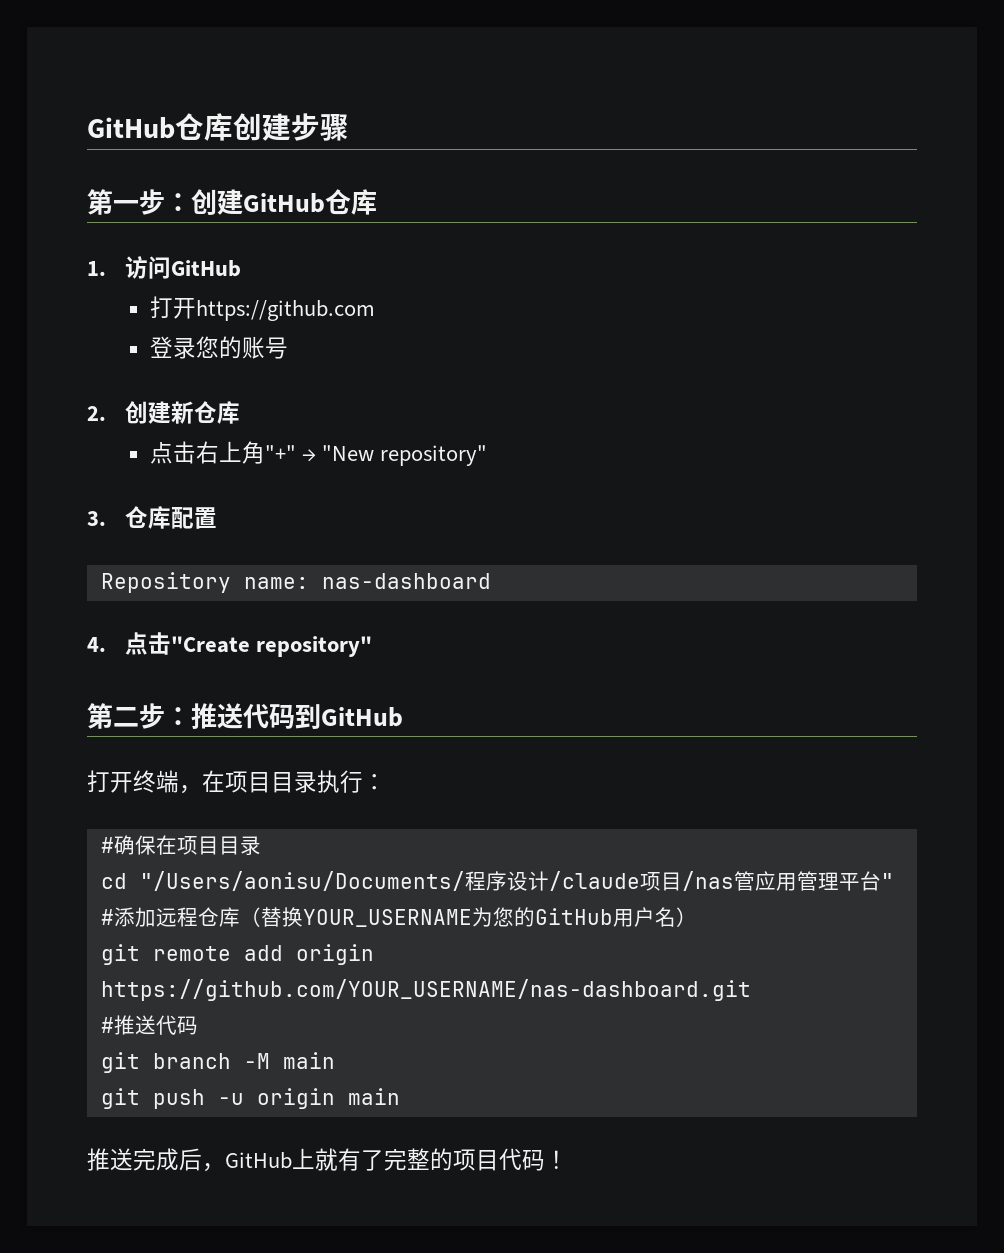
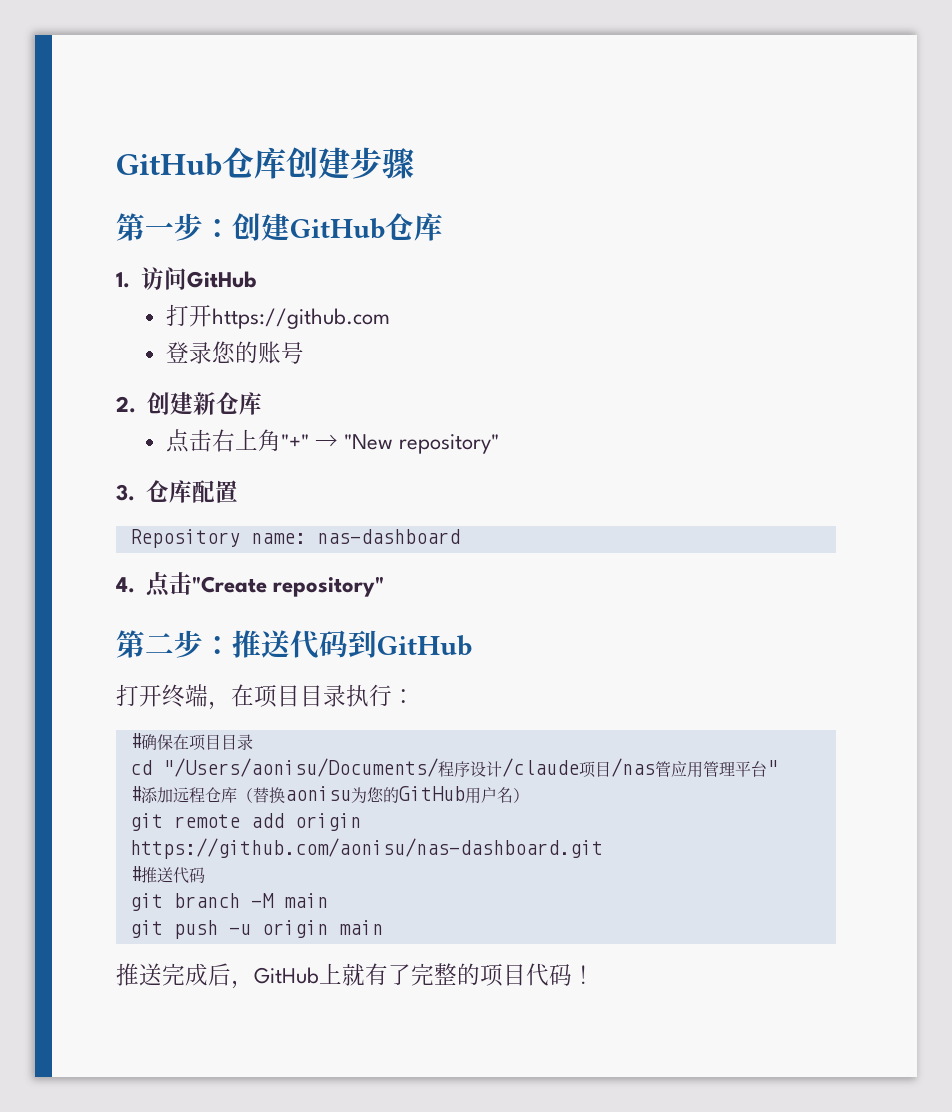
[302,909,472,927] YOUR_USERNAME -> [284,786,351,801] aonisu
[100,979,751,1001] https://github.com/YOUR_USERNAME/nas-dashboard.git -> [129,838,603,859] https://github.com/aonisu/nas-dashboard.git

